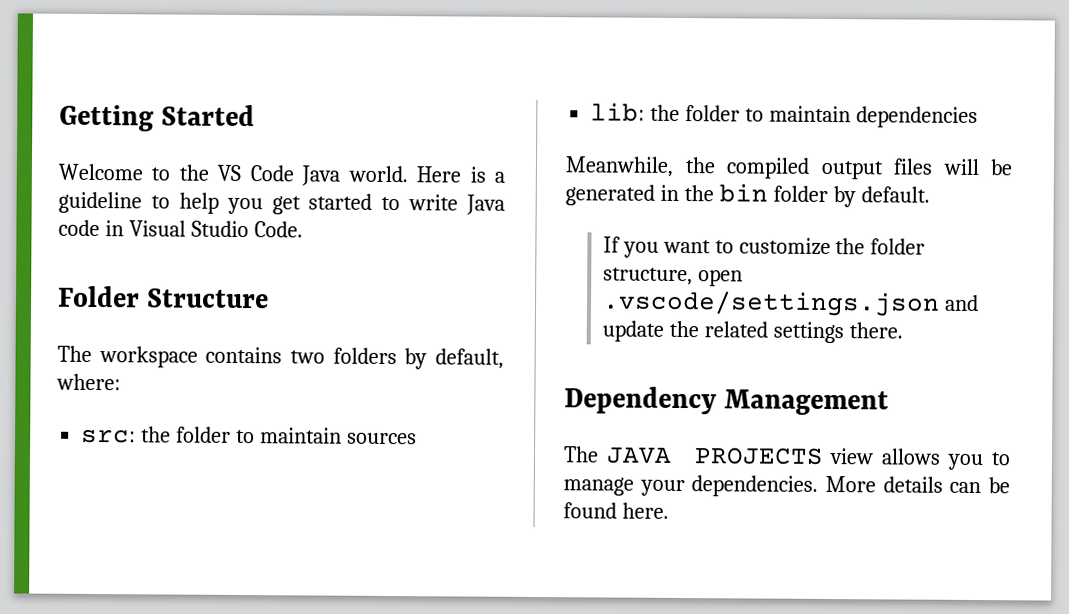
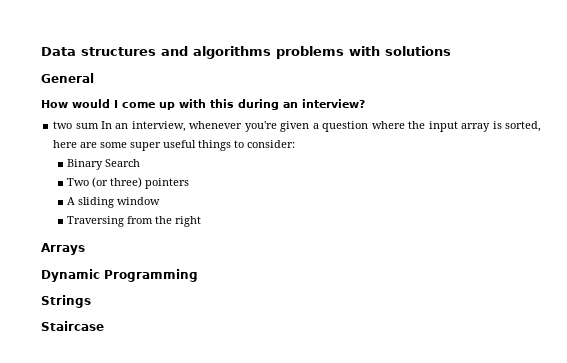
[59,104,256,132] [58,163,506,186] [58,191,505,215] [58,219,303,238] [57,285,270,309] [57,345,505,370] [56,373,121,391] [81,426,417,445] [590,102,978,129] [565,156,1013,180] [565,183,930,208] [602,236,926,258] [602,267,743,287] [601,290,979,317] [601,320,903,344] [564,386,890,416] [563,446,1011,471] [563,475,1010,497] [563,502,669,519] Getting Started // Welcome to the VS Code Java world. Here is a guideline to help you get started to write Java code in Visual Studio Code. // Folder Structure // The workspace contains two folders by default, where: // src: the folder to maintain sources // lib: the folder to maintain dependencies // Meanwhile, the compiled output files will be generated in the bin folder by default. // If you want to customize the folder structure, open .vscode/settings.json and update the related settings there. // Dependency Management // The JAVA PROJECTS view allows you to manage your dependencies. More details can be found here. -> [41,46,451,59] [41,73,94,83] [41,99,365,110] [53,121,541,132] [53,140,296,151] [67,159,141,170] [67,177,190,189] [67,197,161,208] [67,216,202,227] [41,243,85,255] [41,269,198,282] [41,295,91,308] [41,321,104,331] Data structures and algorithms problems with solutions // General // How would I come up with this during an interview? // two sum In an interview, whenever you're given a question where the input array is sorted, here are some super useful things to consider: // Binary Search // Two (or three) pointers // A sliding window // Traversing from the right // Arrays // Dynamic Programming // Strings // Staircase

